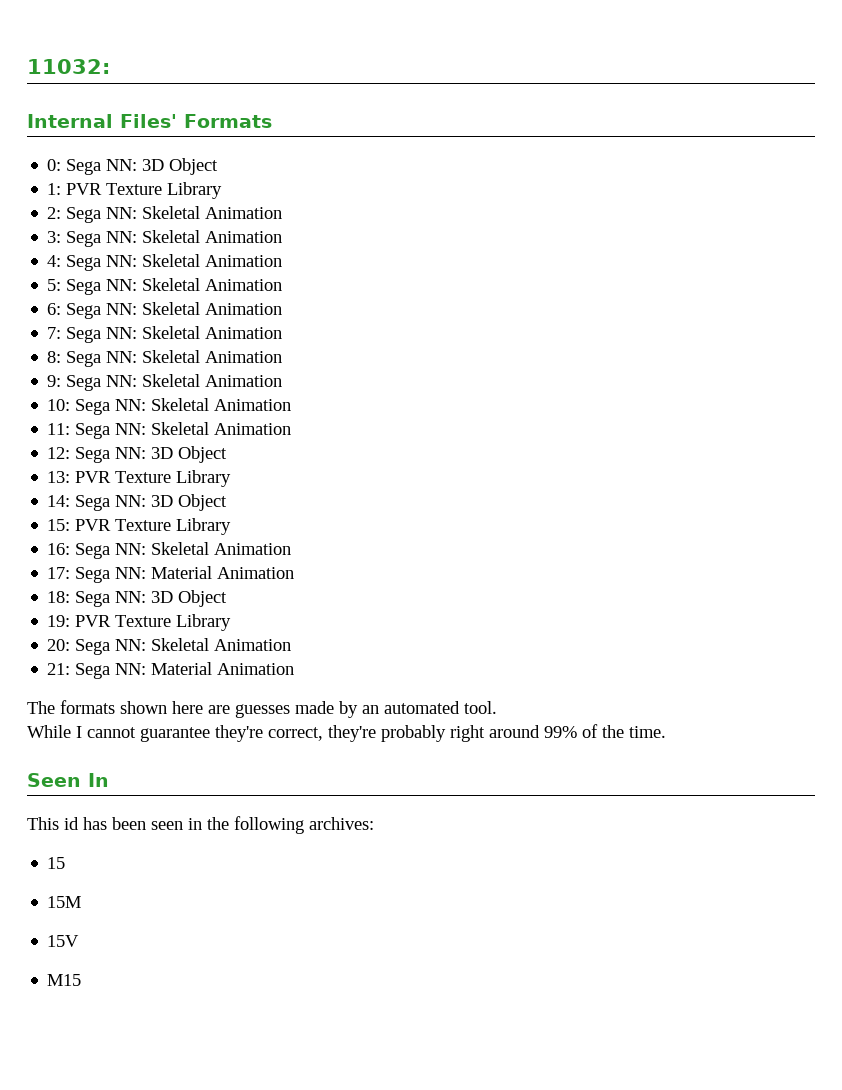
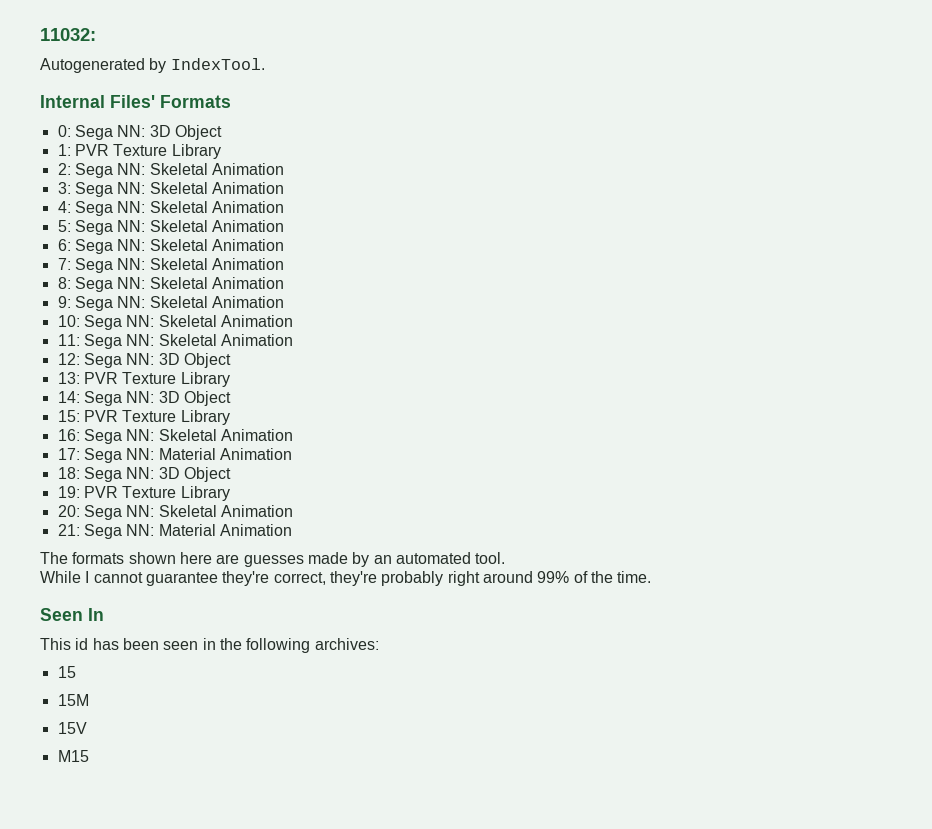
(110, 66) none -> [40,58,265,73] // Autogenerated by IndexTool.

